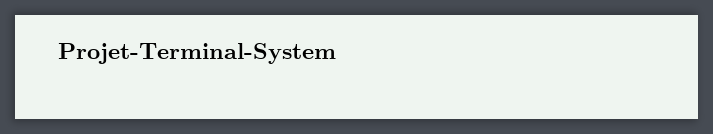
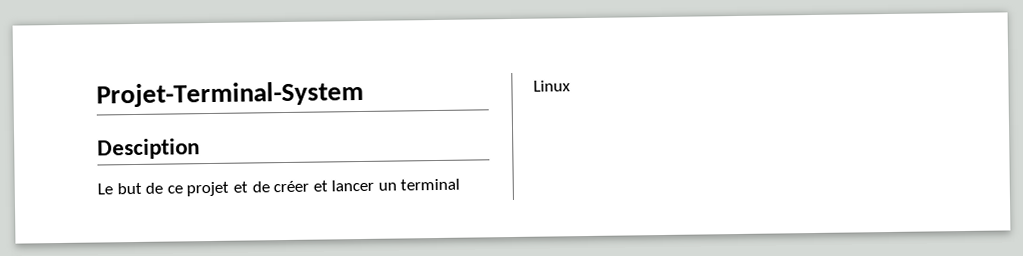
(336, 53) none -> [97,138,200,160] [97,178,461,197] [533,80,571,92] // Desciption // Le but de ce projet et de créer et lancer un terminal Linux

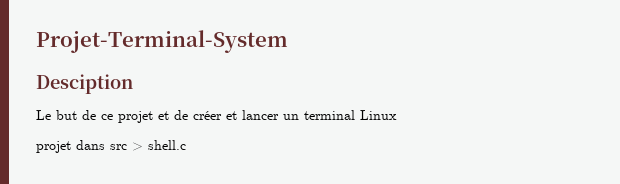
(571, 86) none -> [36,140,186,153] // projet dans src > shell.c

